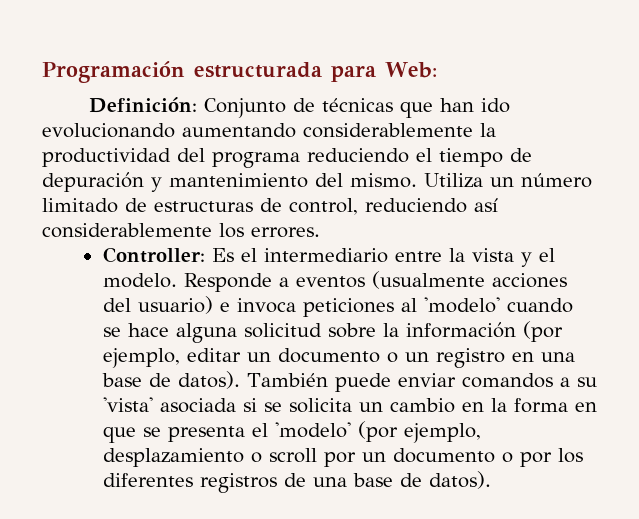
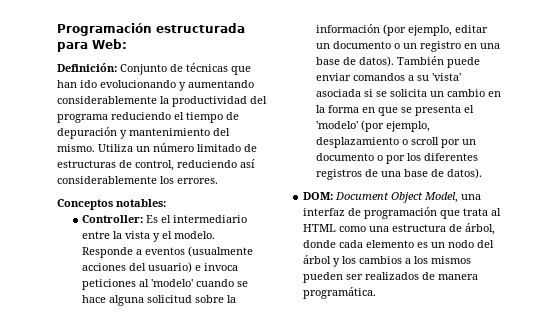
(175, 130) none -> [179,82,186,91] y
(320, 232) none -> [57,199,166,210] // Conceptos notables:
(491, 480) none -> [303,192,482,203] [303,207,502,219] [303,223,496,235] [303,240,495,248] [303,255,472,267] [303,272,479,283] [303,287,377,299] // DOM: Document Object Model, una interfaz de programación que trata al HTML como una estructura de árbol, donde cada elemento es un nodo del árbol y los cambios a los mismos pueden ser realizados de manera programática.

